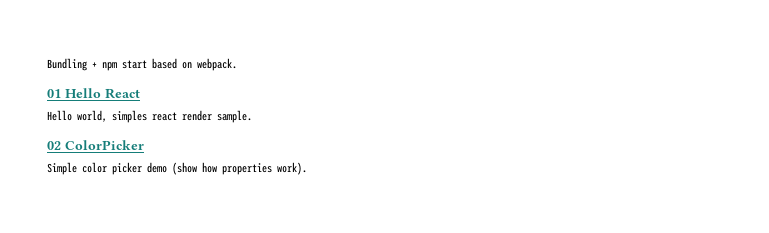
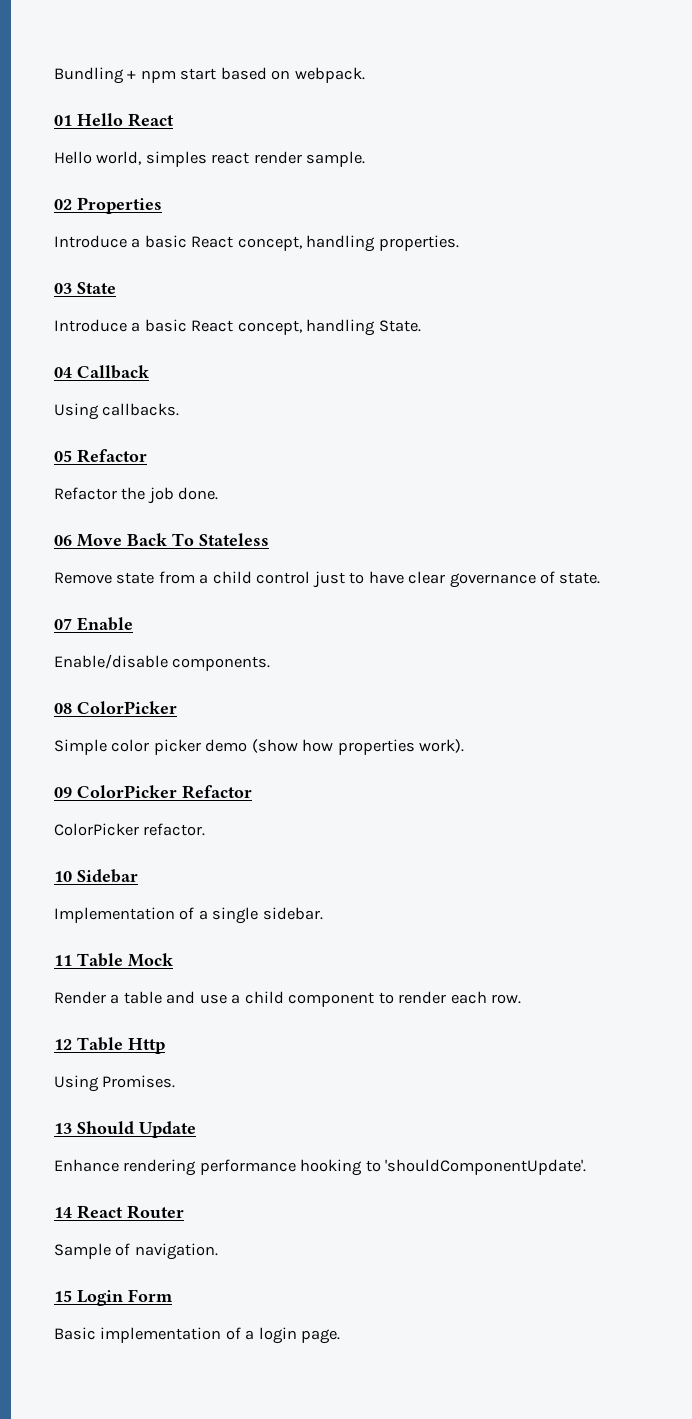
(61, 145) none -> [77,197,162,214] [54,235,459,252] [54,282,116,294] [54,319,421,336] [54,365,149,379] [54,403,180,420] [54,449,147,463] [54,487,219,504] [54,533,269,547] [54,571,601,588] [54,617,133,631] [54,654,271,671] [54,703,72,714] Properties // Introduce a basic React concept, handling properties. // 03 State // Introduce a basic React concept, handling State. // 04 Callback // Using callbacks. // 05 Refactor // Refactor the job done. // 06 Move Back To Stateless // Remove state from a child control just to have clear governance of state. // 07 Enable // Enable/disable components. // 08
(307, 168) none -> [54,785,252,799] [54,823,206,836] [54,869,138,883] [54,907,323,924] [54,953,173,967] [54,991,522,1007] [54,1037,165,1054] [54,1075,176,1092] [54,1121,196,1138] [54,1159,587,1176] [54,1205,184,1219] [54,1243,218,1260] [54,1289,173,1306] [54,1327,341,1344] // 09 ColorPicker Refactor // ColorPicker refactor. // 10 Sidebar // Implementation of a single sidebar. // 11 Table Mock // Render a table and use a child component to render each row. // 12 Table Http // Using Promises. // 13 Should Update // Enhance rendering performance hooking to 'shouldComponentUpdate'. // 14 React Router // Sample of navigation. // 15 Login Form // Basic implementation of a login page.

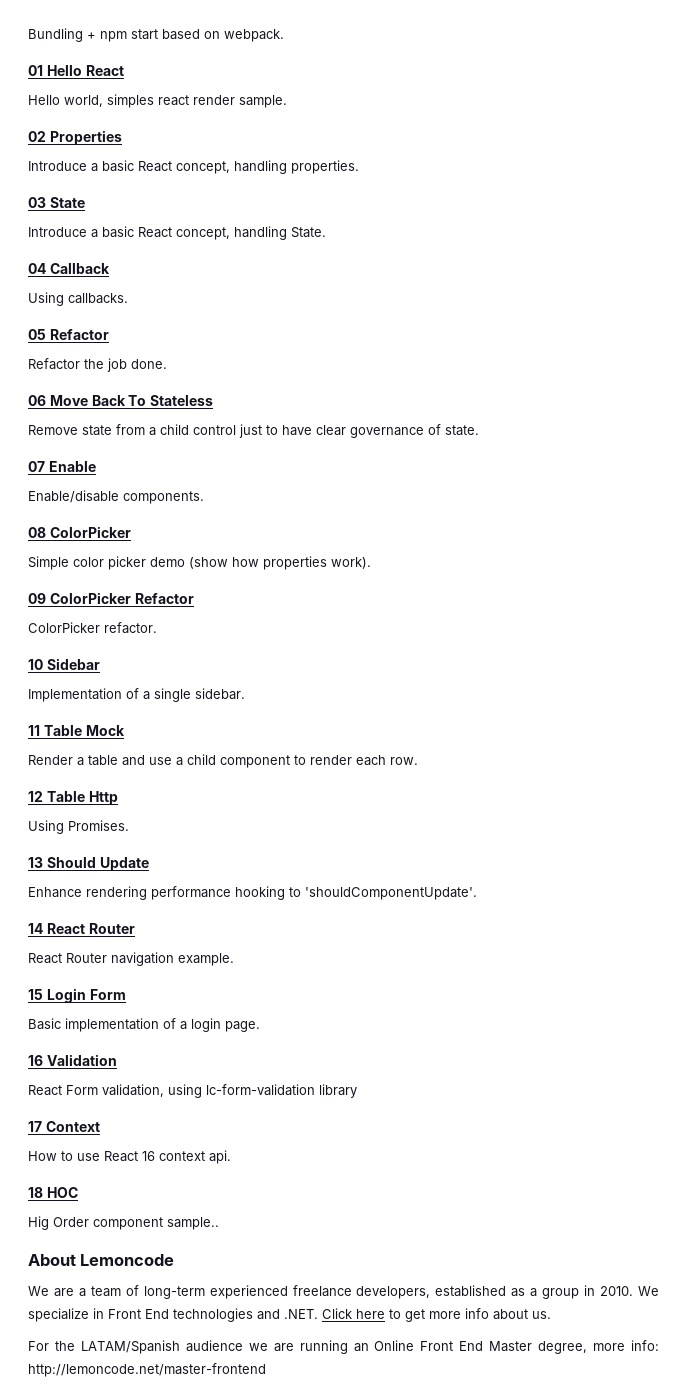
[54,1243,218,1260] Sample of navigation. -> [28,952,234,966] React Router navigation example.
(341, 1336) none -> [28,1054,117,1066] [28,1084,357,1098] [28,1121,100,1132] [28,1150,231,1164] [28,1187,78,1198] [28,1216,219,1230] [28,1254,175,1266] [28,1285,659,1299] [28,1308,551,1322] [28,1340,660,1354] [28,1363,266,1377] // 16 Validation // React Form validation, using lc-form-validation library // 17 Context // How to use React 16 context api. // 18 HOC // Hig Order component sample.. // About Lemoncode // We are a team of long-term experienced freelance developers, established as a group in 2010. We specialize in Front End technologies and .NET. Click here to get more info about us. // For the LATAM/Spanish audience we are running an Online Front End Master degree, more info: http://lemoncode.net/master-frontend

